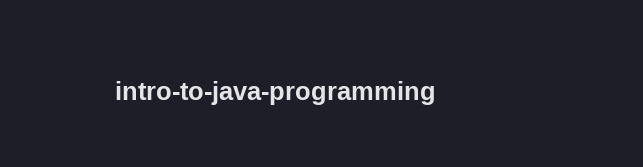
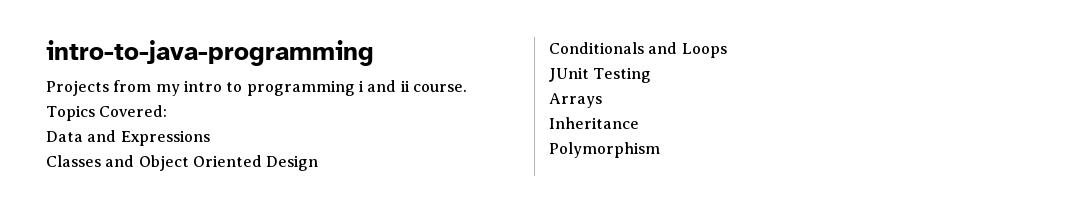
(436, 93) none -> [46,80,467,96] [46,105,168,121] [46,130,210,146] [46,155,319,171] [549,42,727,58] [549,67,652,83] [549,93,602,108] [549,117,639,129] [549,142,660,158] // Projects from my intro to programming i and ii course. Topics Covered: // Data and Expressions // Classes and Object Oriented Design // Conditionals and Loops // JUnit Testing // Arrays // Inheritance // Polymorphism

